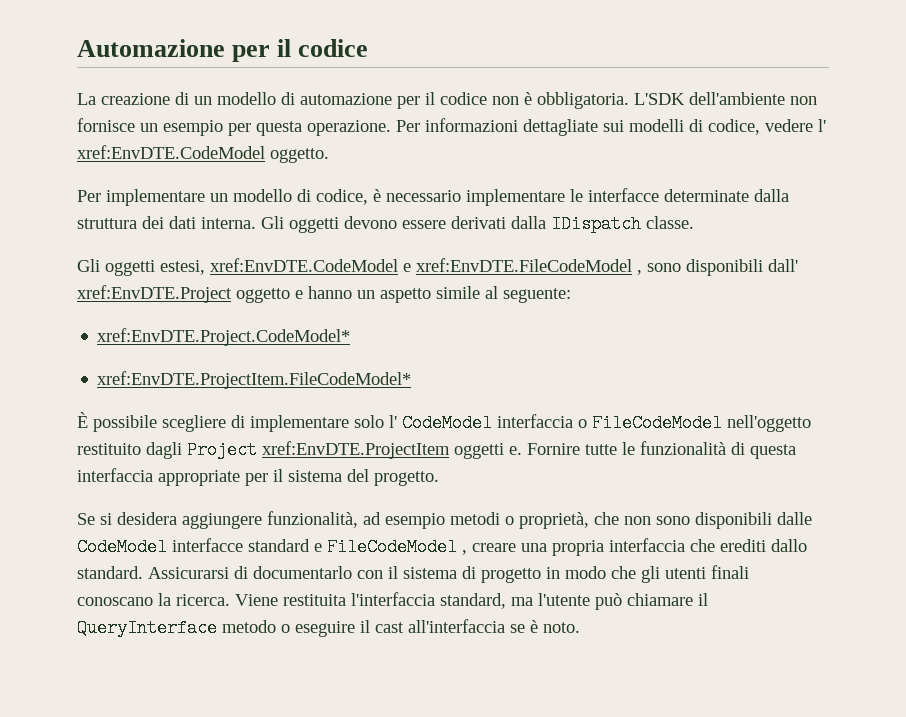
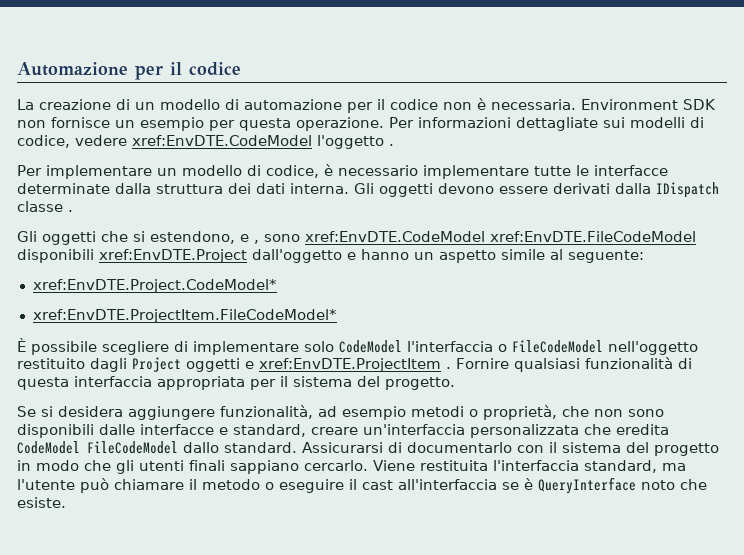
[537,92,785,109] obbligatoria. L'SDK dell'ambiente -> [491,99,716,110] necessaria. Environment SDK
[818,119,826,132] [77,145,329,163] l' xref:EnvDTE.CodeModel oggetto. -> [132,135,394,149] xref:EnvDTE.CodeModel l'oggetto .
(565, 197) none -> [534,166,571,176] tutte
[646,216,694,229] [77,258,798,276] [77,285,290,303] classe. // Gli oggetti estesi, xref:EnvDTE.CodeModel e xref:EnvDTE.FileCodeModel , sono disponibili dall' xref:EnvDTE.Project oggetto -> [17,201,73,212] [17,231,696,245] [17,249,342,263] classe . // Gli oggetti che si estendono, e , sono xref:EnvDTE.CodeModel xref:EnvDTE.FileCodeModel disponibili xref:EnvDTE.Project dall'oggetto
[389,414,573,432] l' CodeModel interfaccia -> [339,340,493,353] CodeModel l'interfaccia
[262,441,635,459] xref:EnvDTE.ProjectItem oggetti e. Fornire tutte le -> [186,358,580,372] oggetti e xref:EnvDTE.ProjectItem . Fornire qualsiasi
[158,470,240,486] appropriate -> [157,376,245,390] appropriata
[77,538,766,556] CodeModel interfacce standard e FileCodeModel , creare una propria interfaccia che erediti -> [140,424,669,438] [17,441,178,454] interfacce e standard, creare un'interfaccia personalizzata che eredita CodeModel FileCodeModel
[462,566,476,579] di -> [626,442,649,453] del
[77,593,230,606] conoscano la ricerca. -> [230,460,368,474] sappiano cercarlo.
[77,619,217,637] QueryInterface -> (197, 484) none
[543,622,580,633] noto. -> [538,477,707,494] [17,497,66,508] QueryInterface noto che esiste.

